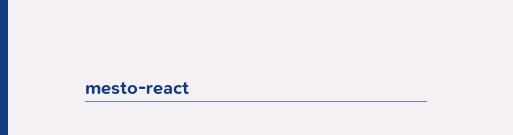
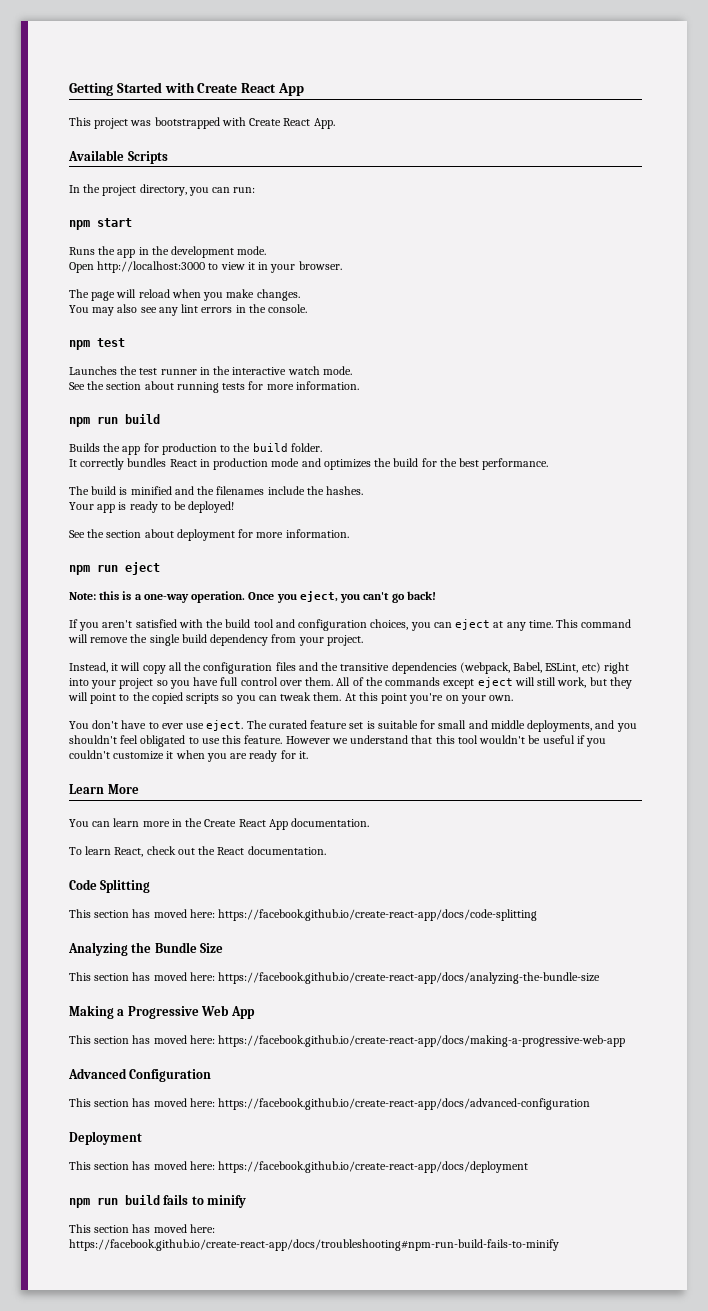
[85,82,189,95] mesto-react -> [69,82,304,96] [69,117,335,129] [68,150,168,164] [69,184,256,196] [69,218,132,230] [69,246,267,258] [69,261,342,273] [69,289,300,301] [69,304,308,316] [69,338,125,350] [69,366,352,375] [69,381,359,393] [69,414,160,427] [69,443,322,455] [69,458,549,470] [69,486,364,495] [69,501,235,513] [69,529,349,541] [69,562,160,575] [69,591,436,603] [69,619,632,631] [68,634,363,646] [69,662,629,674] [69,677,632,689] [68,692,514,704] [69,720,637,732] [69,735,607,747] [69,750,308,762] [69,784,139,794] [69,818,370,830] [69,846,326,857] [69,879,151,893] [69,909,538,921] [68,942,224,956] [69,972,601,984] [69,1005,255,1019] [69,1035,626,1047] [68,1068,212,1082] [69,1098,591,1110] [69,1131,142,1145] [69,1161,529,1173] [69,1194,247,1208] [69,1224,215,1233] [69,1239,559,1251] Getting Started with Create React App // This project was bootstrapped with Create React App. // Available Scripts // In the project directory, you can run: // npm start // Runs the app in the development mode. // Open http://localhost:3000 to view it in your browser. // The page will reload when you make changes. // You may also see any lint errors in the console. // npm test // Launches the test runner in the interactive watch mode. // See the section about running tests for more information. // npm run build // Builds the app for production to the build folder. // It correctly bundles React in production mode and optimizes the build for the best performance. // The build is minified and the filenames include the hashes. // Your app is ready to be deployed! // See the section about deployment for more information. // npm run eject // Note: this is a one-way operation. Once you eject, you can't go back! // If you aren't satisfied with the build tool and configuration choices, you can eject at any time. This command will remove the single build dependency from your project. // Instead, it will copy all the configuration files and the transitive dependencies (webpack, Babel, ESLint, etc) right into your project so you have full control over them. All of the commands except eject will still work, but they will point to the copied scripts so you can tweak them. At this point you're on your own. // You don't have to ever use eject. The curated feature set is suitable for small and middle deployments, and you shouldn't feel obligated to use this feature. However we understand that this tool wouldn't be useful if you couldn't customize it when you are ready for it. // Learn More // You can learn more in the Create React App documentation. // To learn React, check out the React documentation. // Code Splitting // This section has moved here: https://facebook.github.io/create-react-app/docs/code-splitting // Analyzing the Bundle Size // This section has moved here: https://facebook.github.io/create-react-app/docs/analyzing-the-bundle-size // Making a Progressive Web App // This section has moved here: https://facebook.github.io/create-react-app/docs/making-a-progressive-web-app // Advanced Configuration // This section has moved here: https://facebook.github.io/create-react-app/docs/advanced-configuration // Deployment // This section has moved here: https://facebook.github.io/create-react-app/docs/deployment // npm run build fails to minify // This section has moved here: https://facebook.github.io/create-react-app/docs/troubleshooting#npm-run-build-fails-to-minify

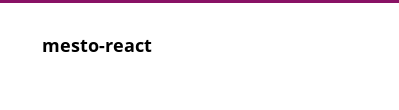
[69,82,304,96] [69,117,335,129] [68,150,168,164] [69,184,256,196] [69,218,132,230] [69,246,267,258] [69,261,342,273] [69,289,300,301] [69,304,308,316] [69,338,125,350] [69,366,352,375] [69,381,359,393] [69,414,160,427] [69,443,322,455] [69,458,549,470] [69,486,364,495] [69,501,235,513] [69,529,349,541] [69,562,160,575] [69,591,436,603] [69,619,632,631] [68,634,363,646] [69,662,629,674] [69,677,632,689] [68,692,514,704] [69,720,637,732] [69,735,607,747] [69,750,308,762] [69,784,139,794] [69,818,370,830] [69,846,326,857] [69,879,151,893] [69,909,538,921] [68,942,224,956] [69,972,601,984] [69,1005,255,1019] [69,1035,626,1047] [68,1068,212,1082] [69,1098,591,1110] [69,1131,142,1145] [69,1161,529,1173] [69,1194,247,1208] [69,1224,215,1233] [69,1239,559,1251] Getting Started with Create React App // This project was bootstrapped with Create React App. // Available Scripts // In the project directory, you can run: // npm start // Runs the app in the development mode. // Open http://localhost:3000 to view it in your browser. // The page will reload when you make changes. // You may also see any lint errors in the console. // npm test // Launches the test runner in the interactive watch mode. // See the section about running tests for more information. // npm run build // Builds the app for production to the build folder. // It correctly bundles React in production mode and optimizes the build for the best performance. // The build is minified and the filenames include the hashes. // Your app is ready to be deployed! // See the section about deployment for more information. // npm run eject // Note: this is a one-way operation. Once you eject, you can't go back! // If you aren't satisfied with the build tool and configuration choices, you can eject at any time. This command will remove the single build dependency from your project. // Instead, it will copy all the configuration files and the transitive dependencies (webpack, Babel, ESLint, etc) right into your project so you have full control over them. All of the commands except eject will still work, but they will point to the copied scripts so you can tweak them. At this point you're on your own. // You don't have to ever use eject. The curated feature set is suitable for small and middle deployments, and you shouldn't feel obligated to use this feature. However we understand that this tool wouldn't be useful if you couldn't customize it when you are ready for it. // Learn More // You can learn more in the Create React App documentation. // To learn React, check out the React documentation. // Code Splitting // This section has moved here: https://facebook.github.io/create-react-app/docs/code-splitting // Analyzing the Bundle Size // This section has moved here: https://facebook.github.io/create-react-app/docs/analyzing-the-bundle-size // Making a Progressive Web App // This section has moved here: https://facebook.github.io/create-react-app/docs/making-a-progressive-web-app // Advanced Configuration // This section has moved here: https://facebook.github.io/create-react-app/docs/advanced-configuration // Deployment // This section has moved here: https://facebook.github.io/create-react-app/docs/deployment // npm run build fails to minify // This section has moved here: https://facebook.github.io/create-react-app/docs/troubleshooting#npm-run-build-fails-to-minify -> [42,39,152,52] mesto-react

